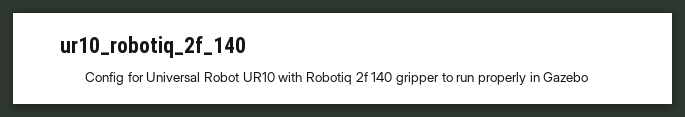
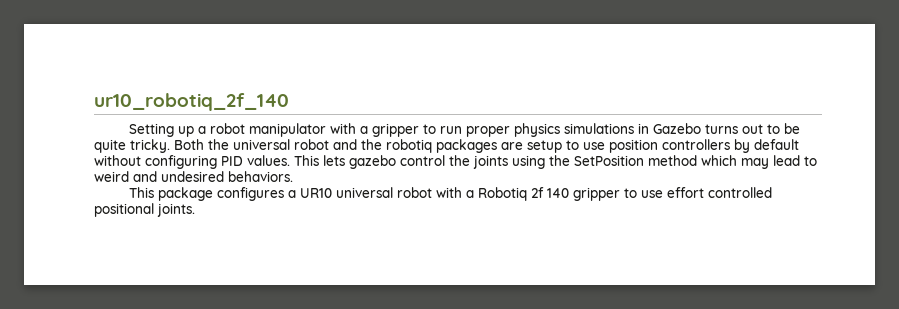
[85,72,303,85] Config for Universal Robot UR10 with -> [128,123,800,137] [94,139,799,153] [94,155,817,169] [94,171,293,182] [128,187,474,201] Setting up a robot manipulator with a gripper to run proper physics simulations in Gazebo turns out to be quite tricky. Both the universal robot and the robotiq packages are setup to use position controllers by default without configuring PID values. This lets gazebo control the joints using the SetPosition method which may lead to weird and undesired behaviors. // This package configures a UR10 universal robot with a
[456,72,589,85] run properly in Gazebo -> [640,187,772,198] [94,203,195,217] use effort controlled positional joints.

